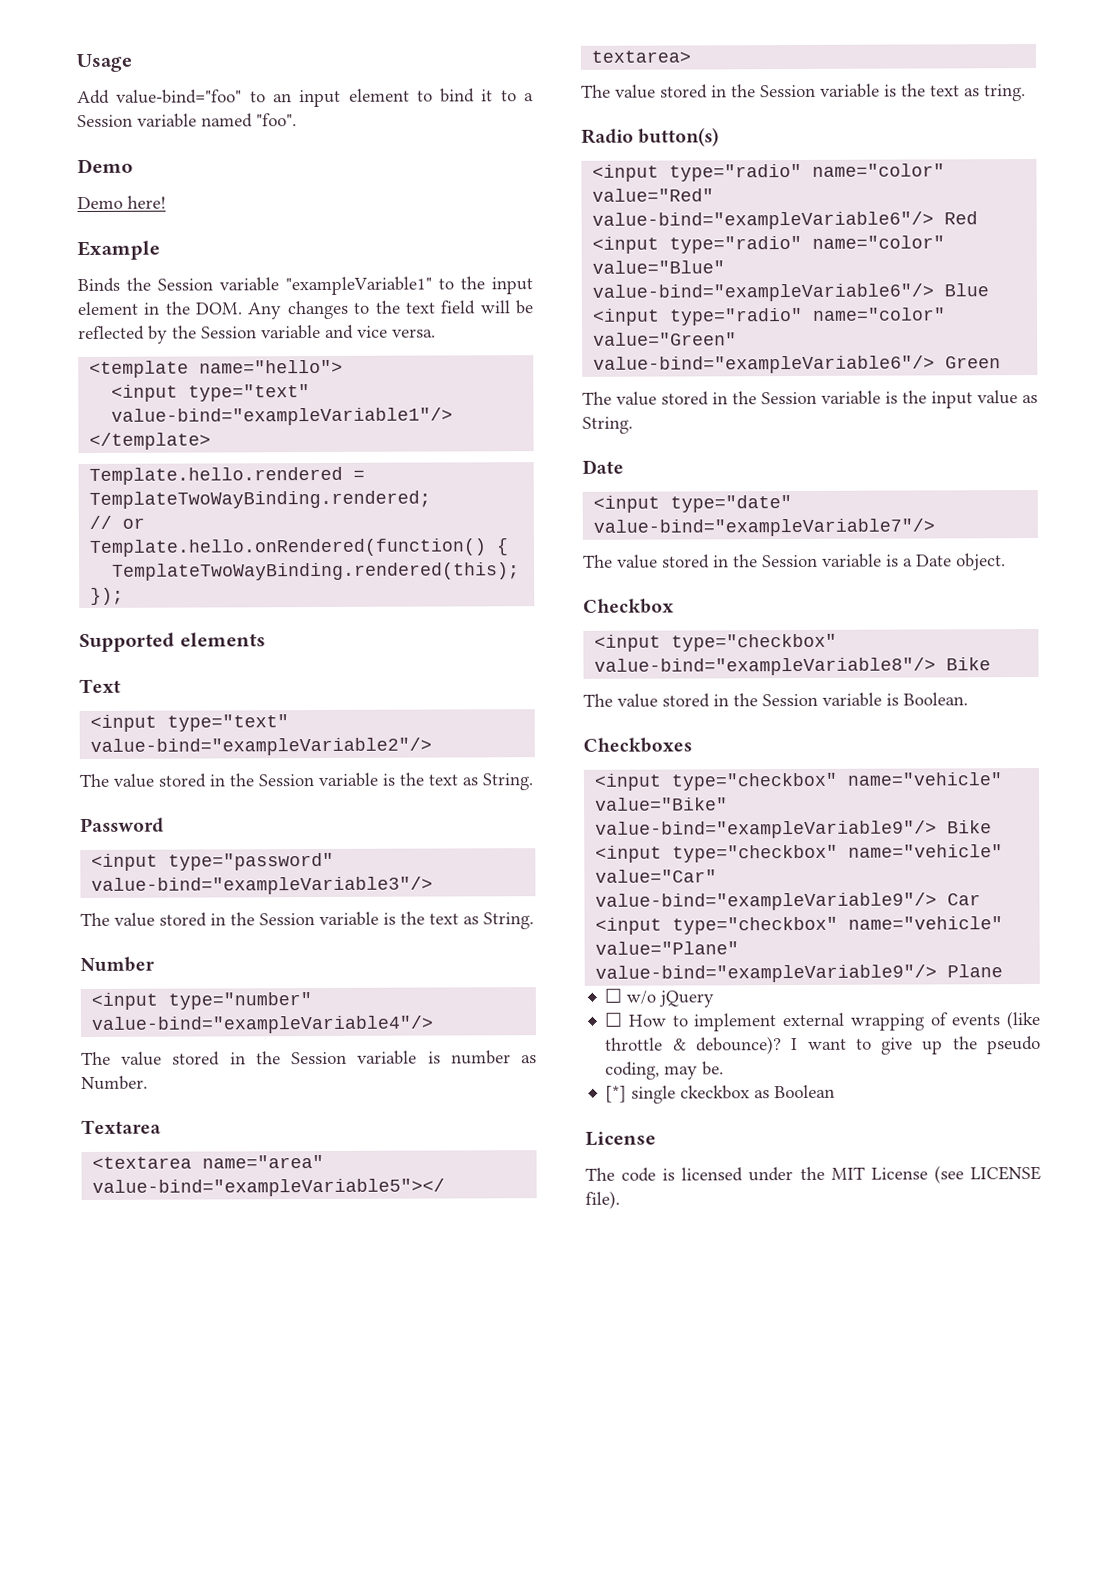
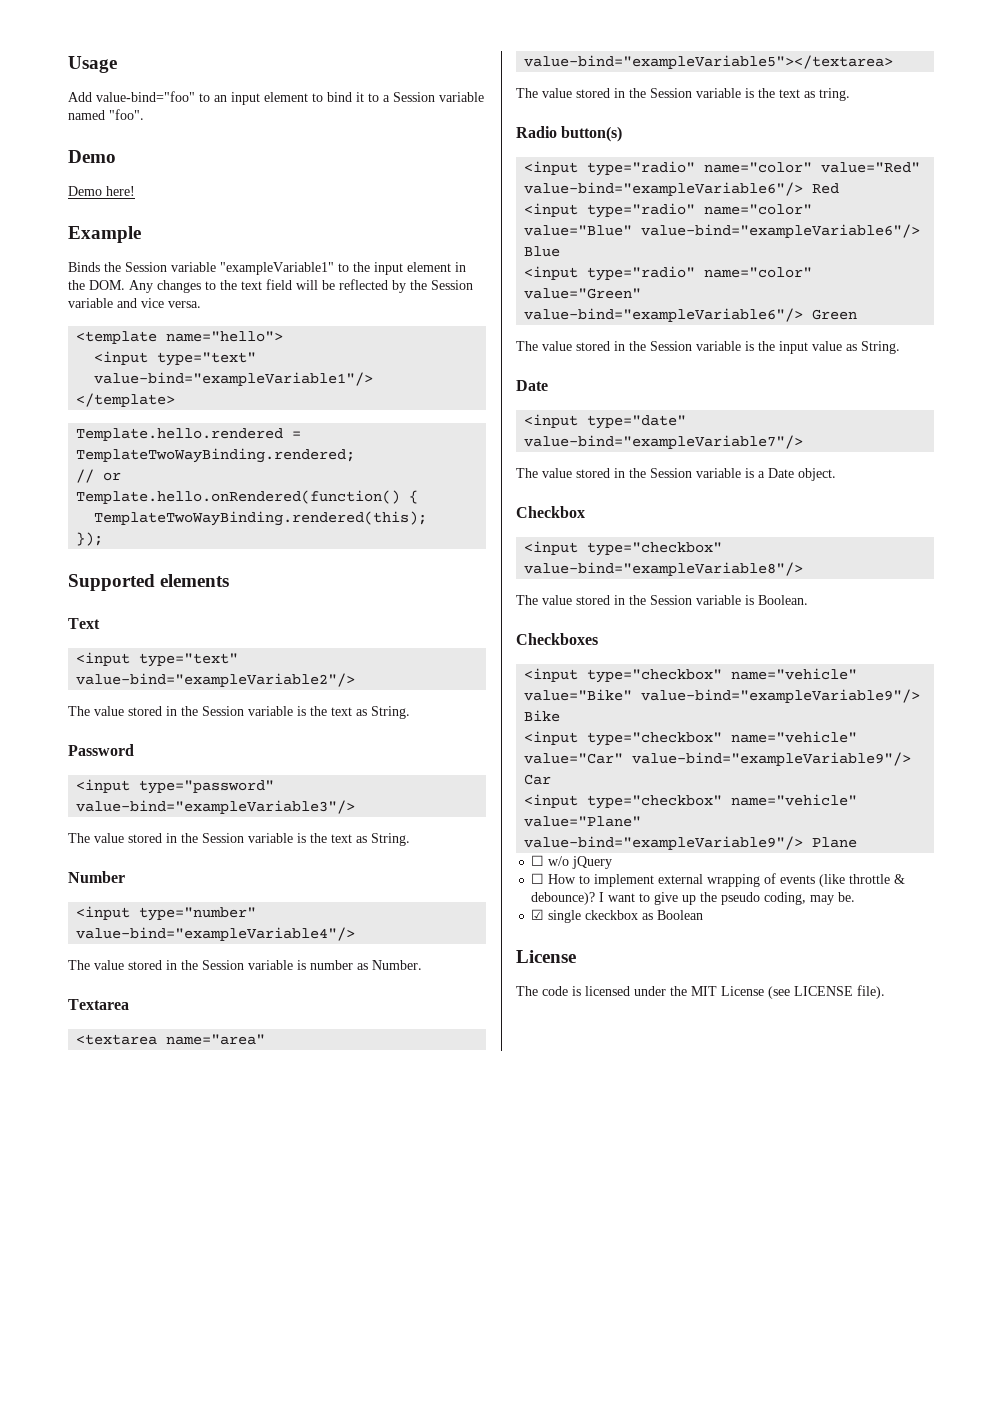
[946,657,992,671] Bike -> (804, 569) none
[605,1085,628,1103] [*] -> [531,909,545,920] ☑

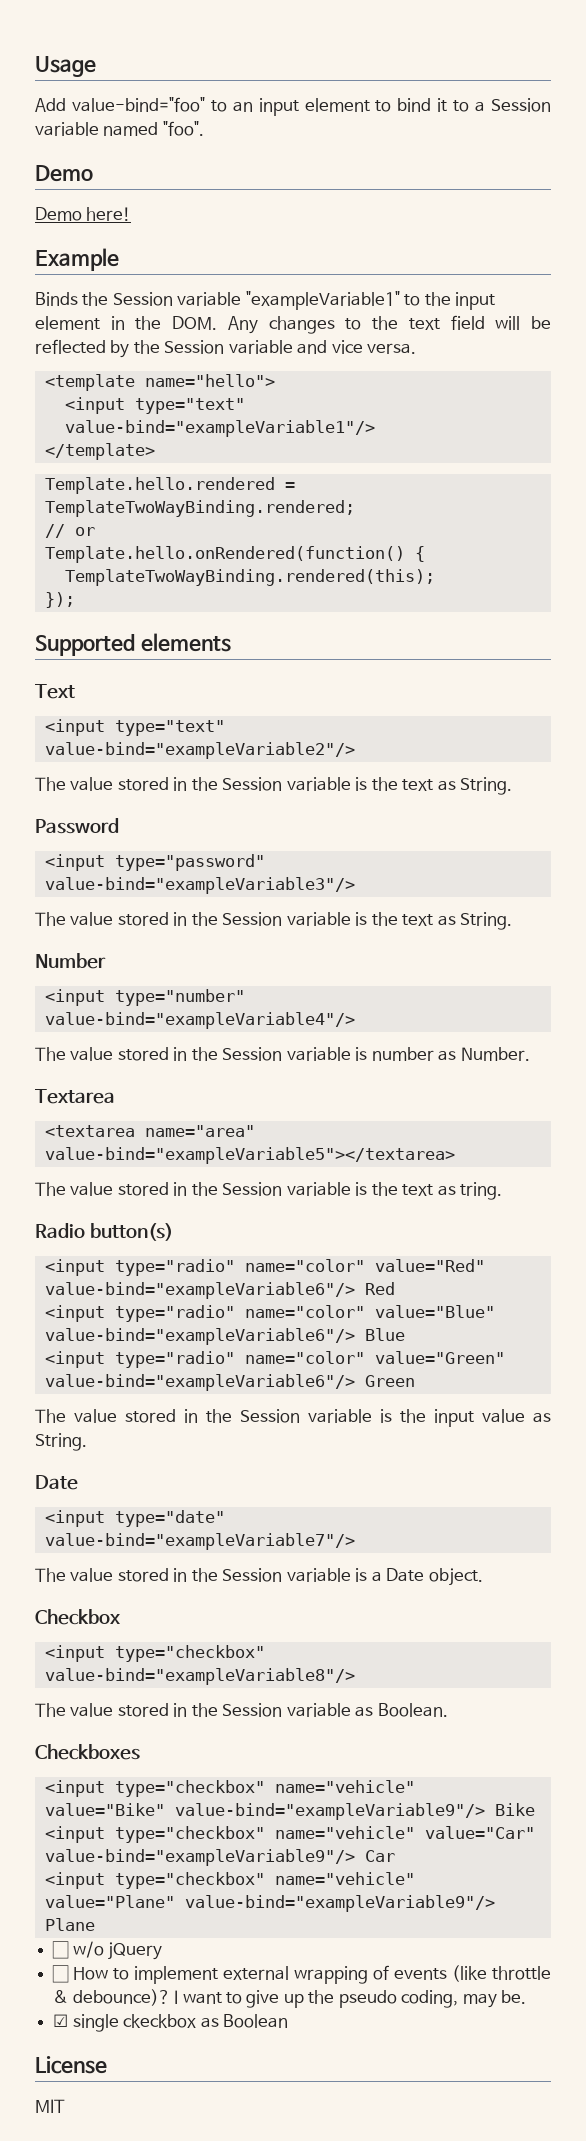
[745,595,754,605] is -> [355,1706,374,1717] as
[516,985,885,999] The code is licensed under the MIT License (see LICENSE file). -> [35,2099,65,2113] MIT

